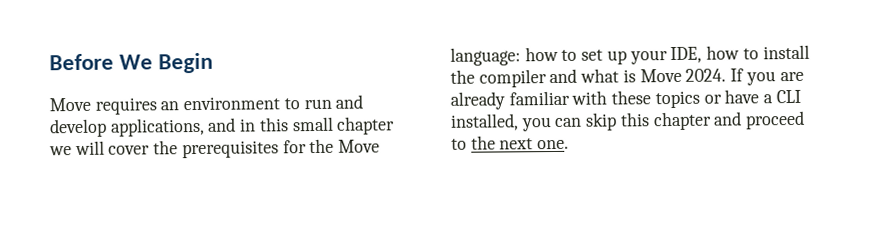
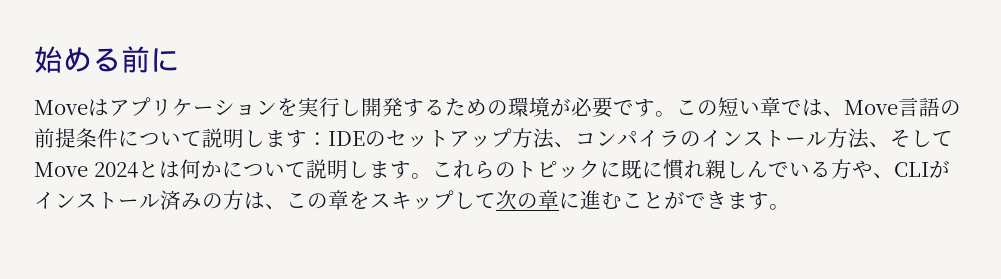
[49,52,214,74] [49,94,364,115] [49,116,396,138] [49,138,381,159] [450,44,810,66] [450,68,804,88] [450,89,801,110] [450,110,806,132] [451,135,570,150] Before We Begin // Move requires an environment to run and develop applications, and in this small chapter we will cover the prerequisites for the Move language: how to set up your IDE, how to install the compiler and what is Move 2024. If you are already familiar with these topics or have a CLI installed, you can skip this chapter and proceed to the next one. -> [34,46,179,73] [34,97,961,118] [34,128,953,149] [34,159,950,180] [34,190,790,210] 始める前に // Moveはアプリケーションを実行し開発するための環境が必要です。この短い章では、Move言語の前提条件について説明します：IDEのセットアップ方法、コンパイラのインストール方法、そしてMove 2024とは何かについて説明します。これらのトピックに既に慣れ親しんでいる方や、CLIがインストール済みの方は、この章をスキップして次の章に進むことができます。

